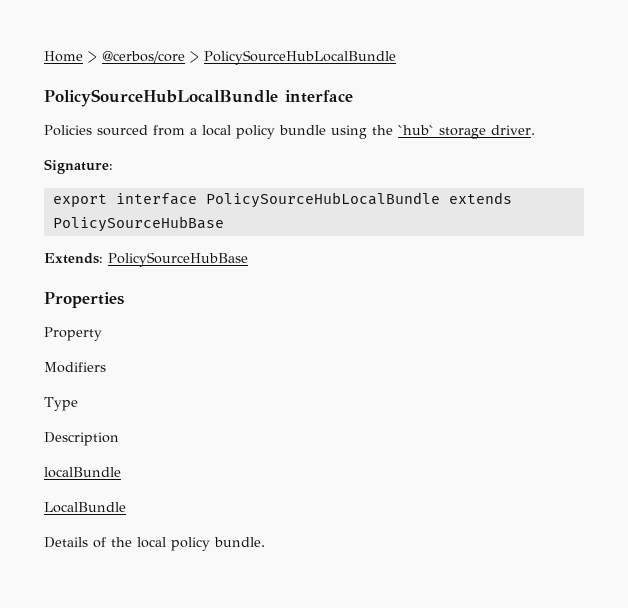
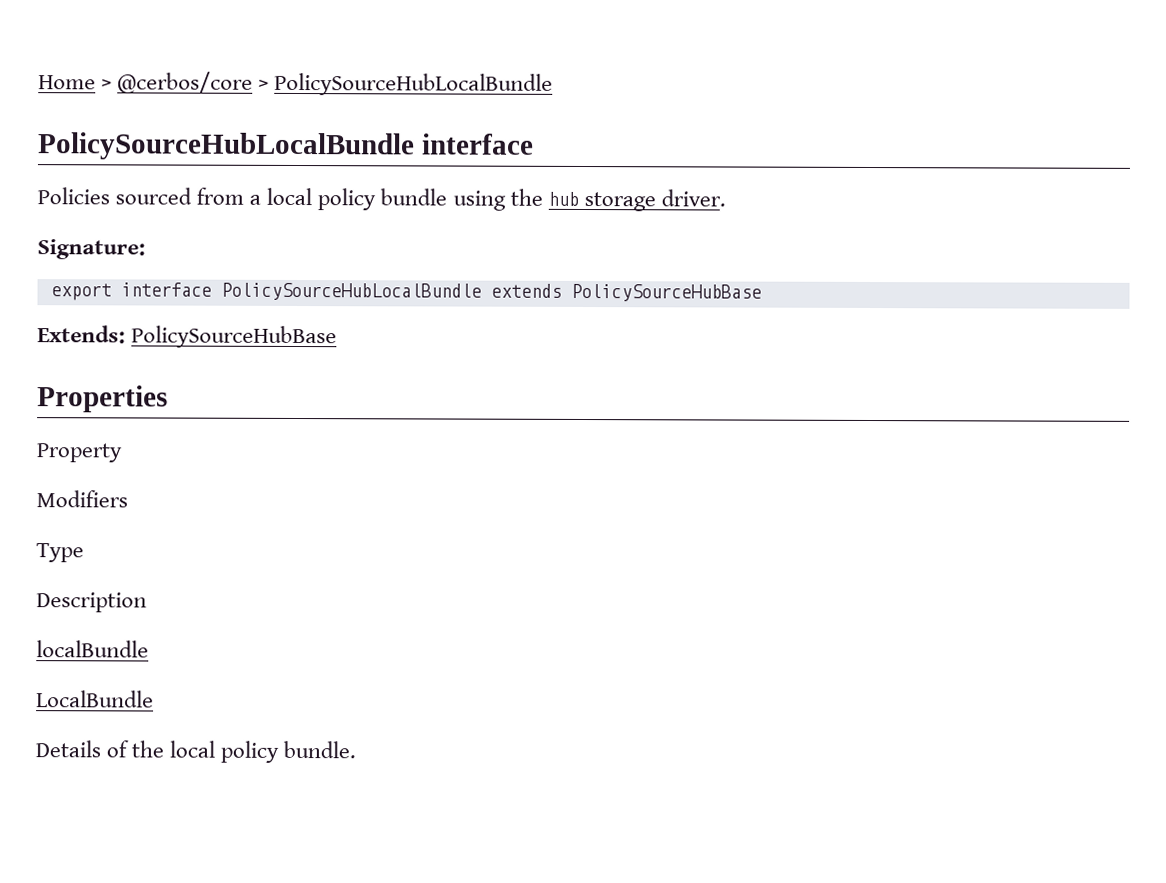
[398,125,434,135] `hub` -> [547,191,579,206] hub

